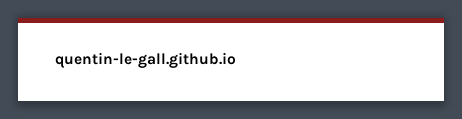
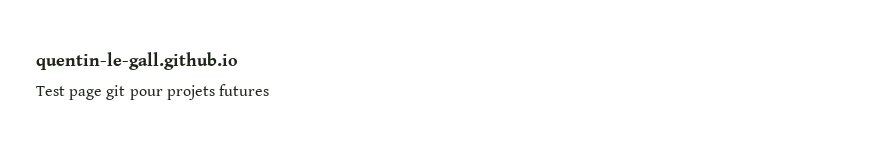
(236, 60) none -> [36,84,269,100] // Test page git pour projets futures

